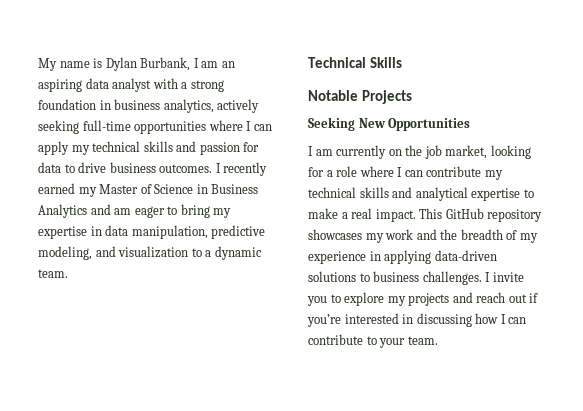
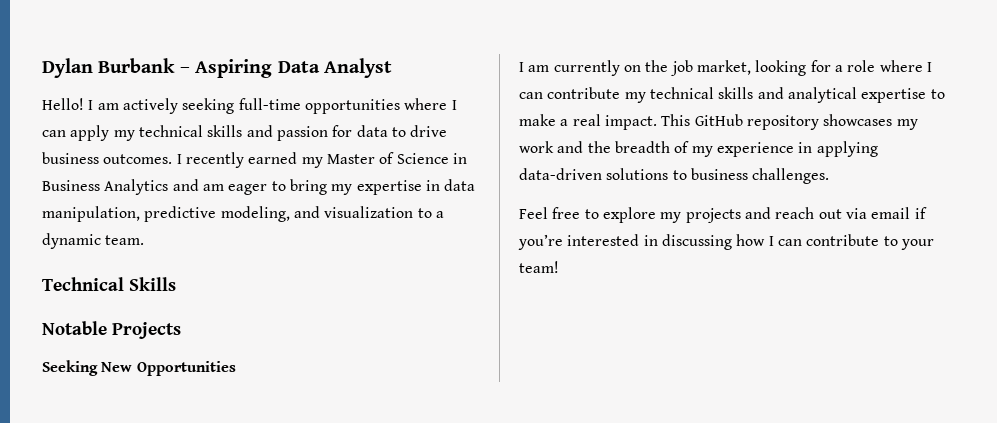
[38,57,235,71] [38,78,224,92] [38,99,214,113] My name is Dylan Burbank, I am an aspiring data analyst with a strong foundation in business analytics, -> [42,58,392,78] [42,98,119,110] Dylan Burbank – Aspiring Data Analyst // Hello! I am
[485,272,524,282] [307,296,327,306] I invite you -> [519,207,581,219] // Feel free
(527, 298) none -> [845,207,911,219] via email
[407,336,438,345] team. -> [519,261,559,273] team!

